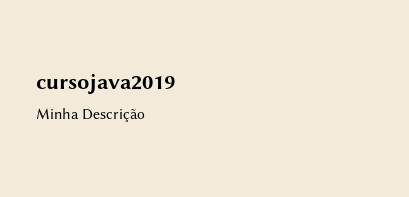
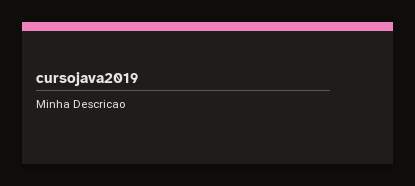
[82,108,146,122] Descrição -> [73,100,126,108] Descricao

